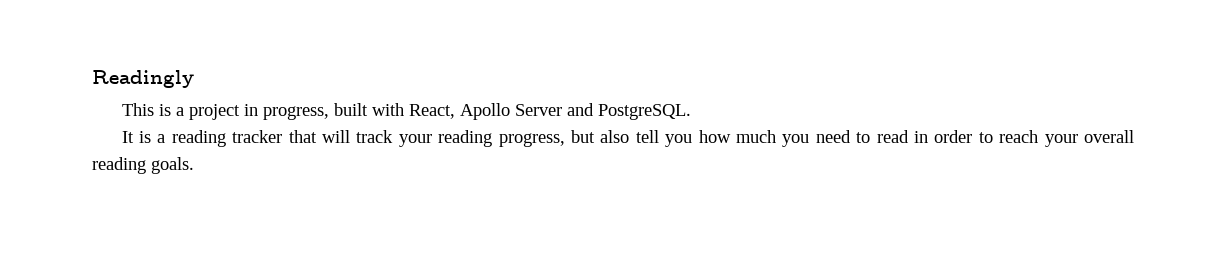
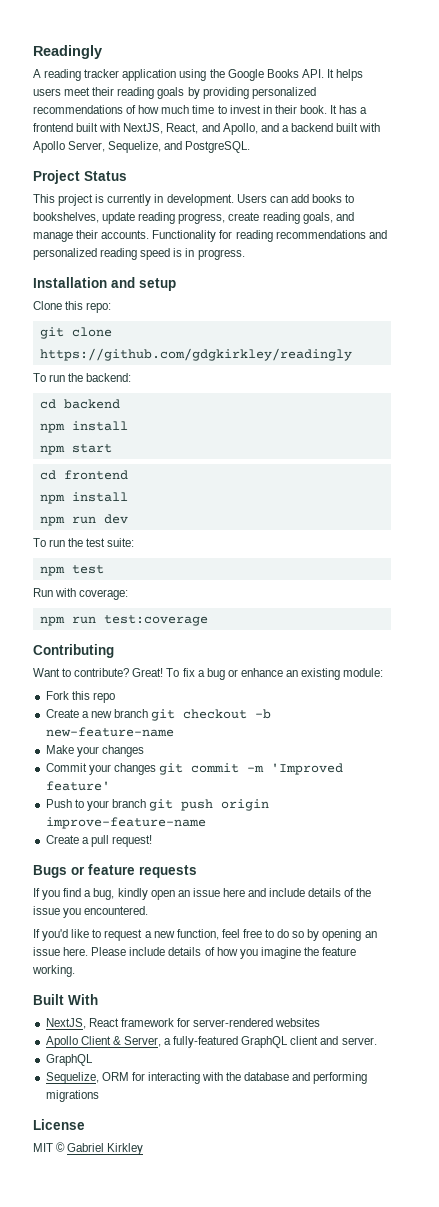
[121,103,691,120] [121,130,1134,147] [92,157,194,174] This is a project in progress, built with React, Apollo Server and PostgreSQL. // It is a reading tracker that will track your reading progress, but also tell you how much you need to read in order to reach your overall reading goals. -> [33,69,364,81] [33,87,316,99] [33,105,368,114] [33,123,381,135] [33,141,251,153] [33,170,127,184] [33,194,355,206] [33,212,354,224] [33,230,387,242] [33,248,245,260] [33,277,176,291] [33,301,112,313] [39,327,112,339] [39,348,352,361] [33,373,132,382] [39,399,120,409] [39,421,128,433] [39,444,112,455] [39,470,128,480] [39,492,128,504] [39,514,128,526] [33,538,135,547] [39,565,104,576] [33,588,129,600] [39,615,208,626] [33,644,114,658] [33,668,384,680] [45,691,115,703] [45,709,272,721] [45,727,174,737] [45,745,144,757] [45,763,343,775] [45,781,110,791] [45,799,270,811] [45,817,206,829] [45,835,152,847] [33,864,197,878] [33,888,372,900] [33,906,149,918] [33,929,377,941] [33,947,357,959] [32,965,75,977] [33,994,98,1005] [45,1018,321,1029] [45,1036,377,1048] [45,1054,93,1066] [45,1072,368,1084] [45,1090,99,1102] [33,1119,85,1130] [33,1142,144,1155] A reading tracker application using the Google Books API. It helps users meet their reading goals by providing personalized recommendations of how much time to invest in their book. It has a frontend built with NextJS, React, and Apollo, and a backend built with Apollo Server, Sequelize, and PostgreSQL. // Project Status // This project is currently in development. Users can add books to bookshelves, update reading progress, create reading goals, and manage their accounts. Functionality for reading recommendations and personalized reading speed is in progress. // Installation and setup // Clone this repo: // git clone https://github.com/gdgkirkley/readingly // To run the backend: // cd backend // npm install // npm start // cd frontend // npm install // npm run dev // To run the test suite: // npm test // Run with coverage: // npm run test:coverage // Contributing // Want to contribute? Great! To fix a bug or enhance an existing module: // Fork this repo // Create a new branch git checkout -b new-feature-name // Make your changes // Commit your changes git commit -m 'Improved feature' // Push to your branch git push origin improve-feature-name // Create a pull request! // Bugs or feature requests // If you find a bug, kindly open an issue here and include details of the issue you encountered. // If you'd like to request a new function, feel free to do so by opening an issue here. Please include details of how you imagine the feature working. // Built With // NextJS, React framework for server-rendered websites // Apollo Client & Server, a fully-featured GraphQL client and server. // GraphQL // Sequelize, ORM for interacting with the database and performing migrations // License // MIT © Gabriel Kirkley

